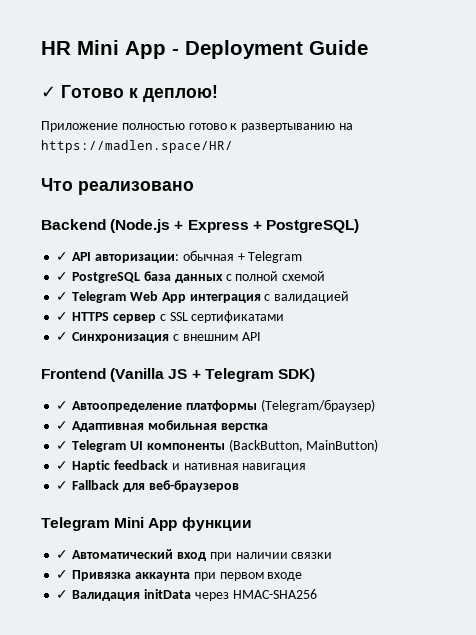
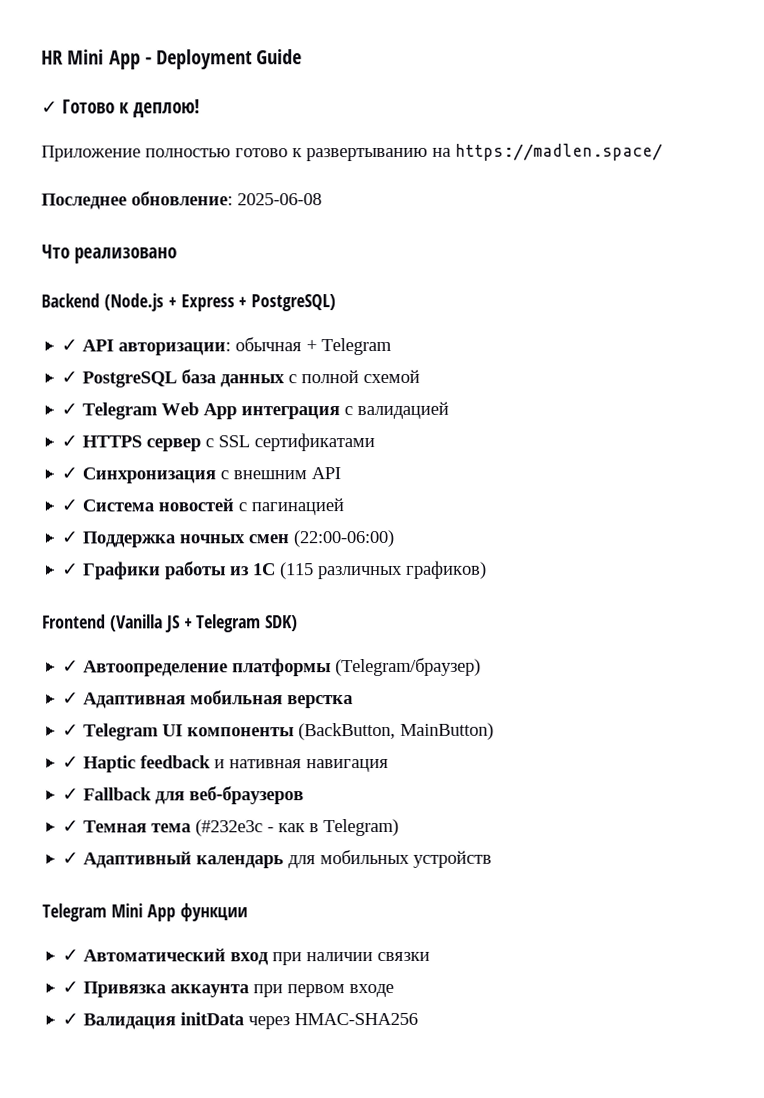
[41,140,233,153] https://madlen.space/HR/ -> [455,143,663,161] [41,191,322,210] https://madlen.space/ // Последнее обновление: 2025-06-08
(261, 336) none -> [61,498,345,516] [61,529,395,548] [62,560,488,580] // ✓ Система новостей с пагинацией // ✓ Поддержка ночных смен (22:00-06:00) // ✓ Графики работы из 1С (115 различных графиков)
(239, 486) none -> [62,818,400,837] [62,849,493,869] // ✓ Темная тема (#232e3c - как в Telegram) // ✓ Адаптивный календарь для мобильных устройств

